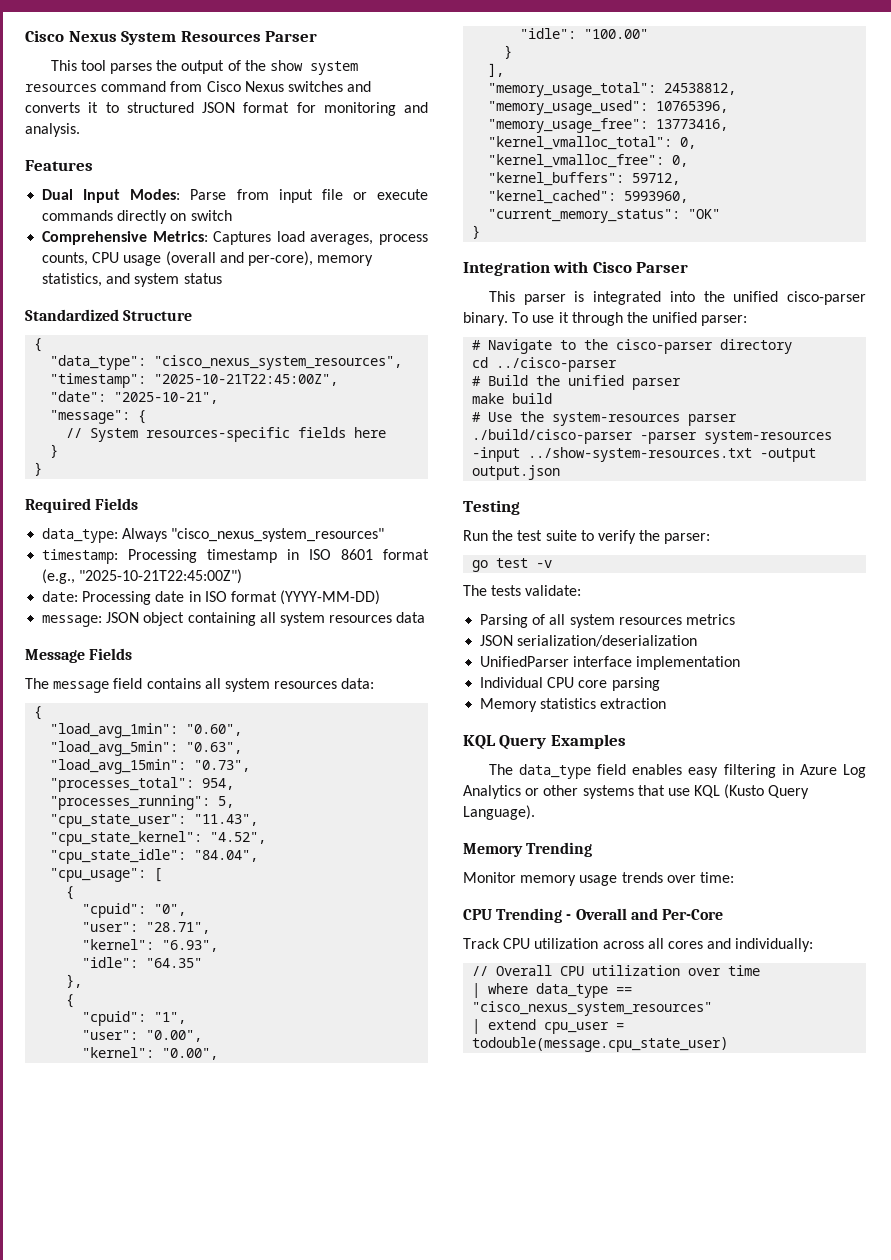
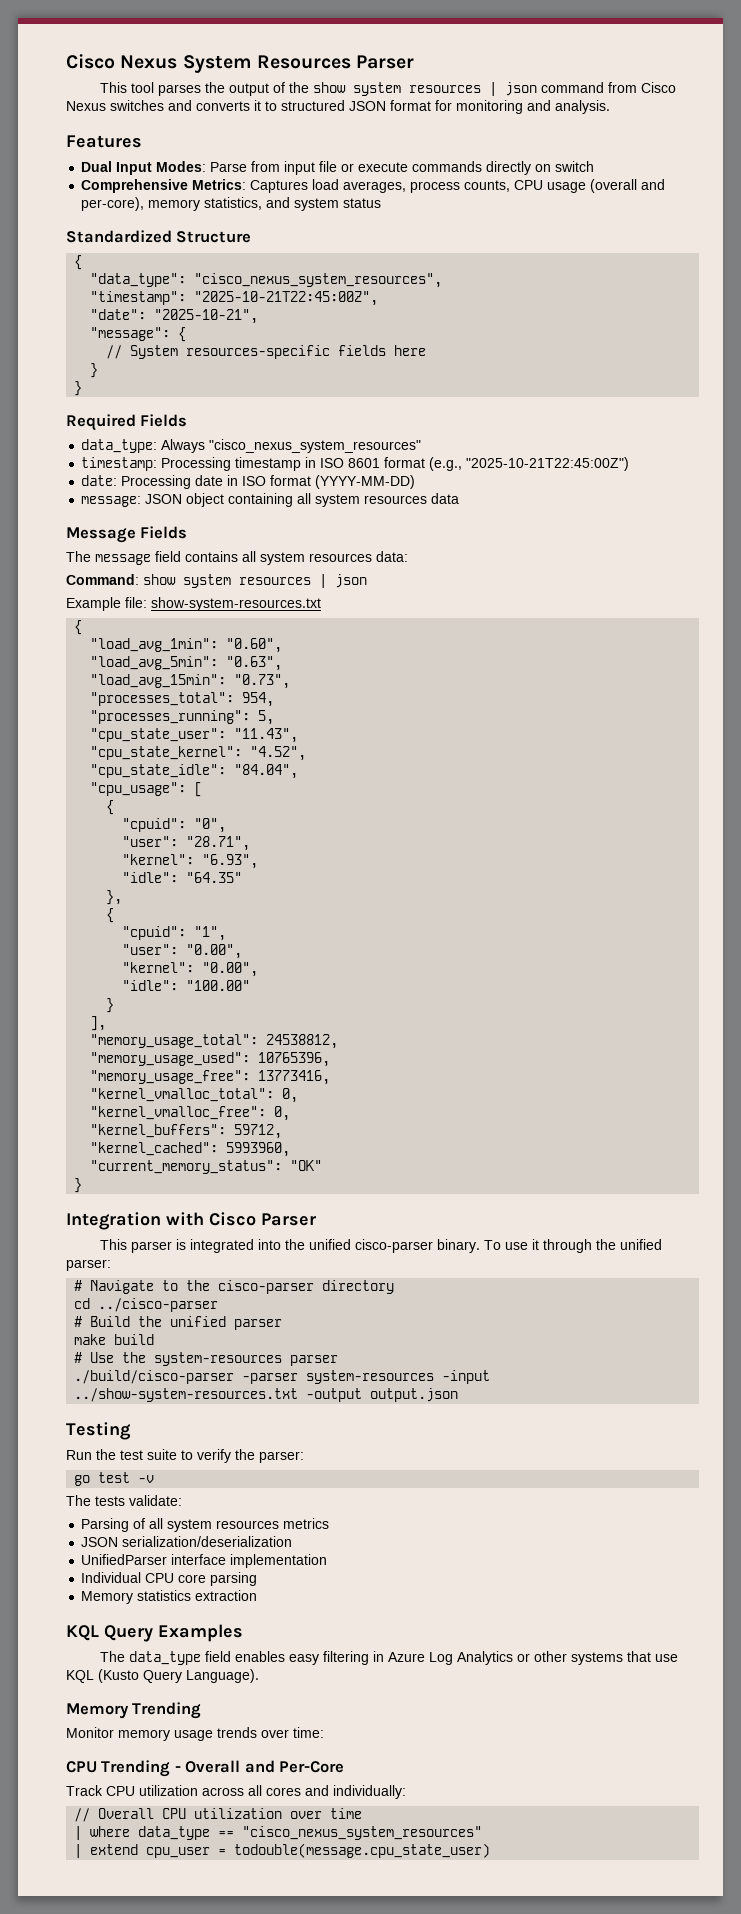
(97, 88) none -> [488,82,537,96] | json
(375, 683) none -> [66,574,367,588] [66,597,321,611] // Command: show system resources | json // Example file: show-system-resources.txt

